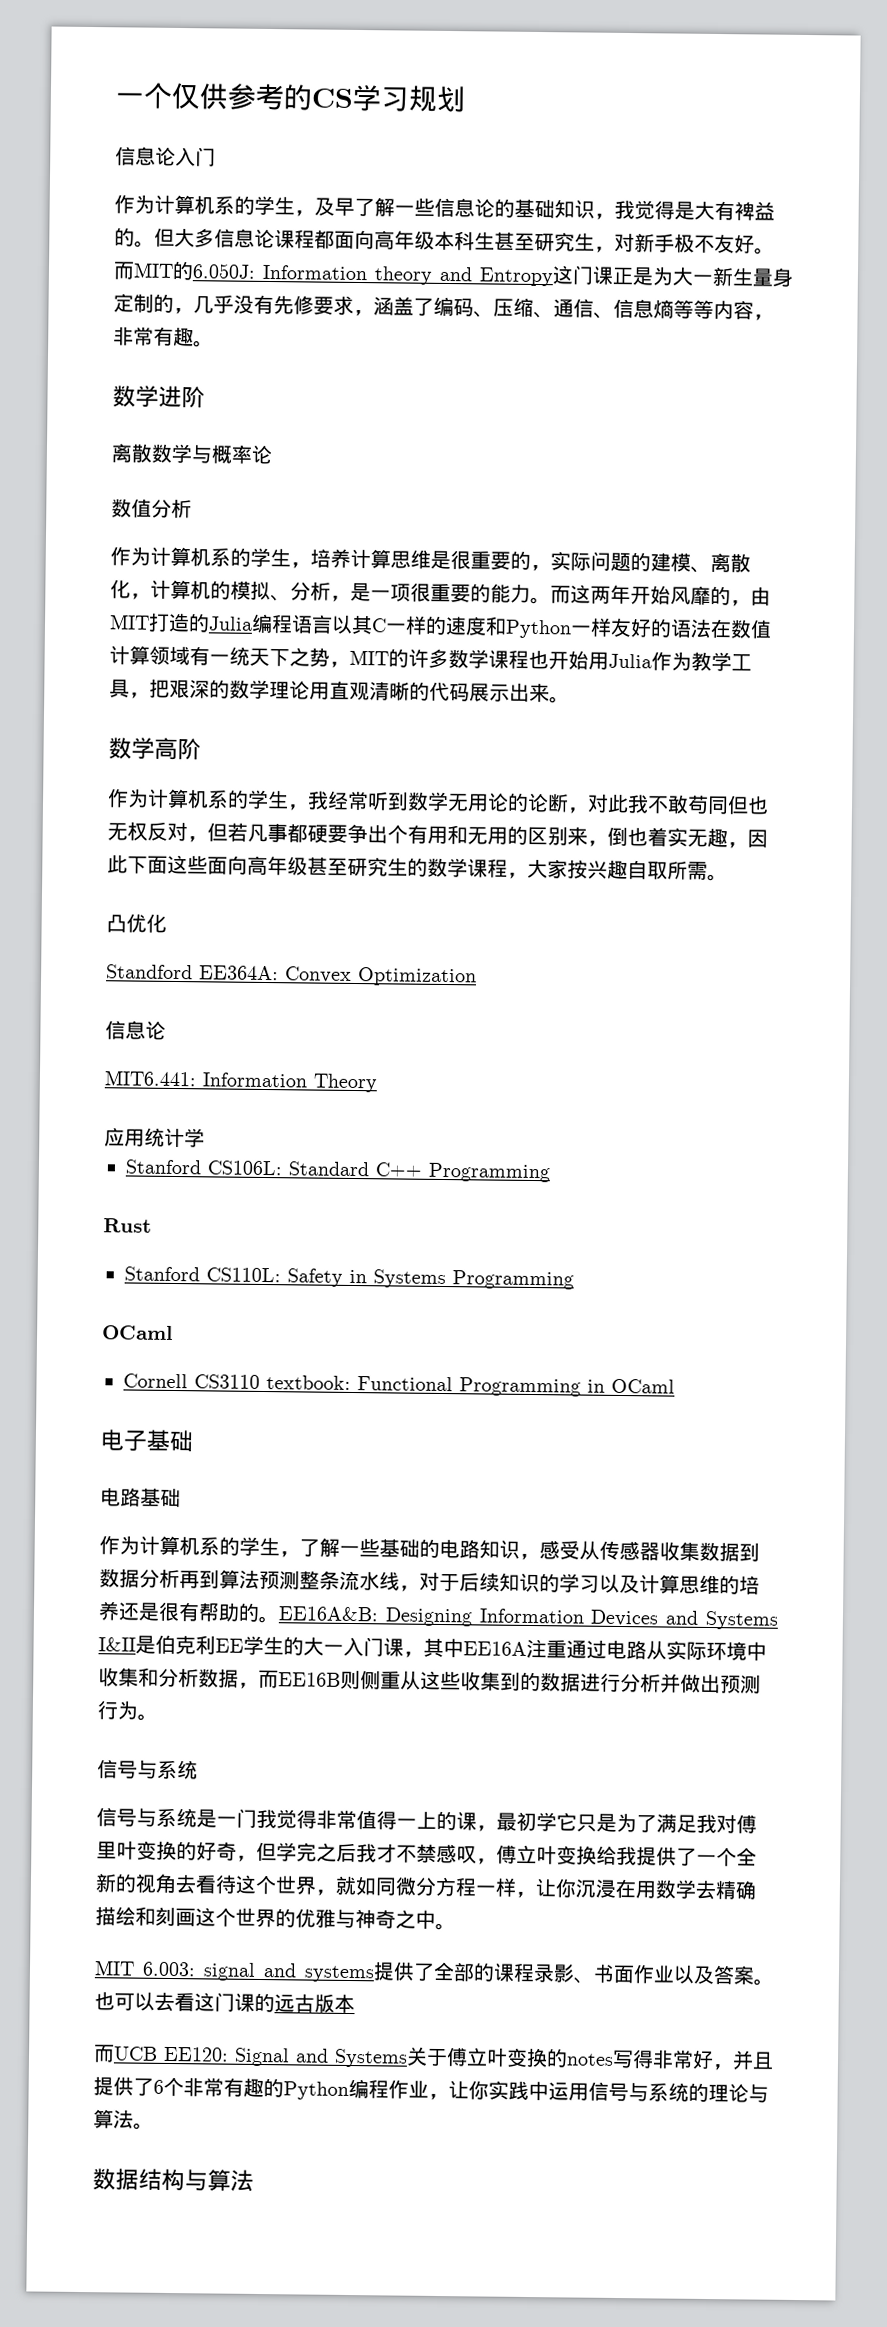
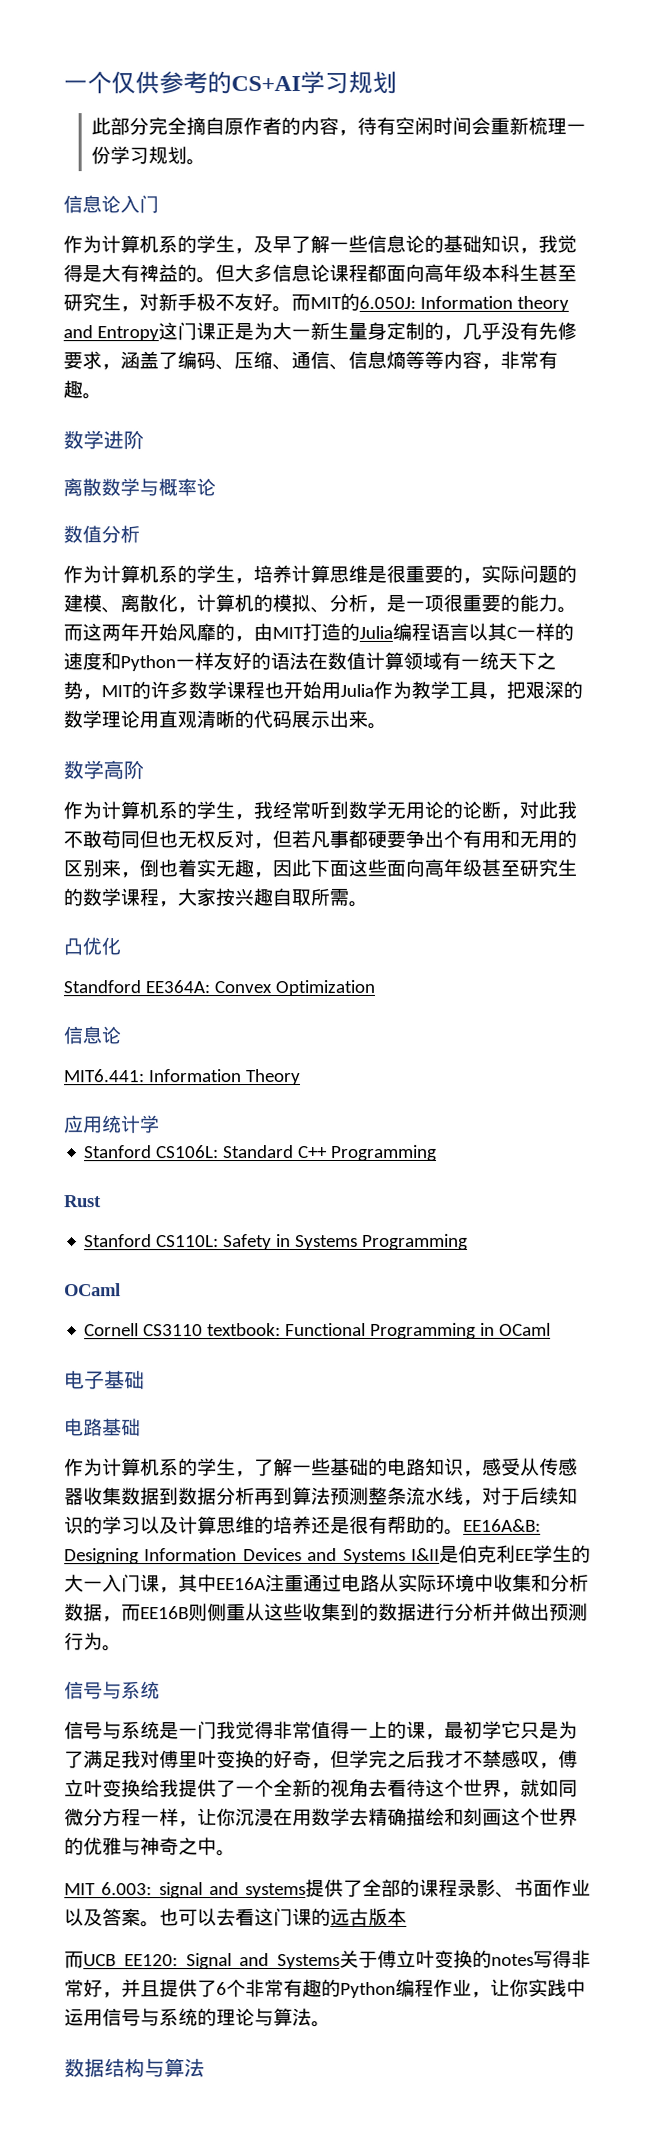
[311,84,466,113] CS学习规划 -> [231,70,397,95] [91,116,587,136] [91,146,207,166] CS+AI学习规划 // 此部分完全摘自原作者的内容，待有空闲时间会重新梳理一份学习规划。

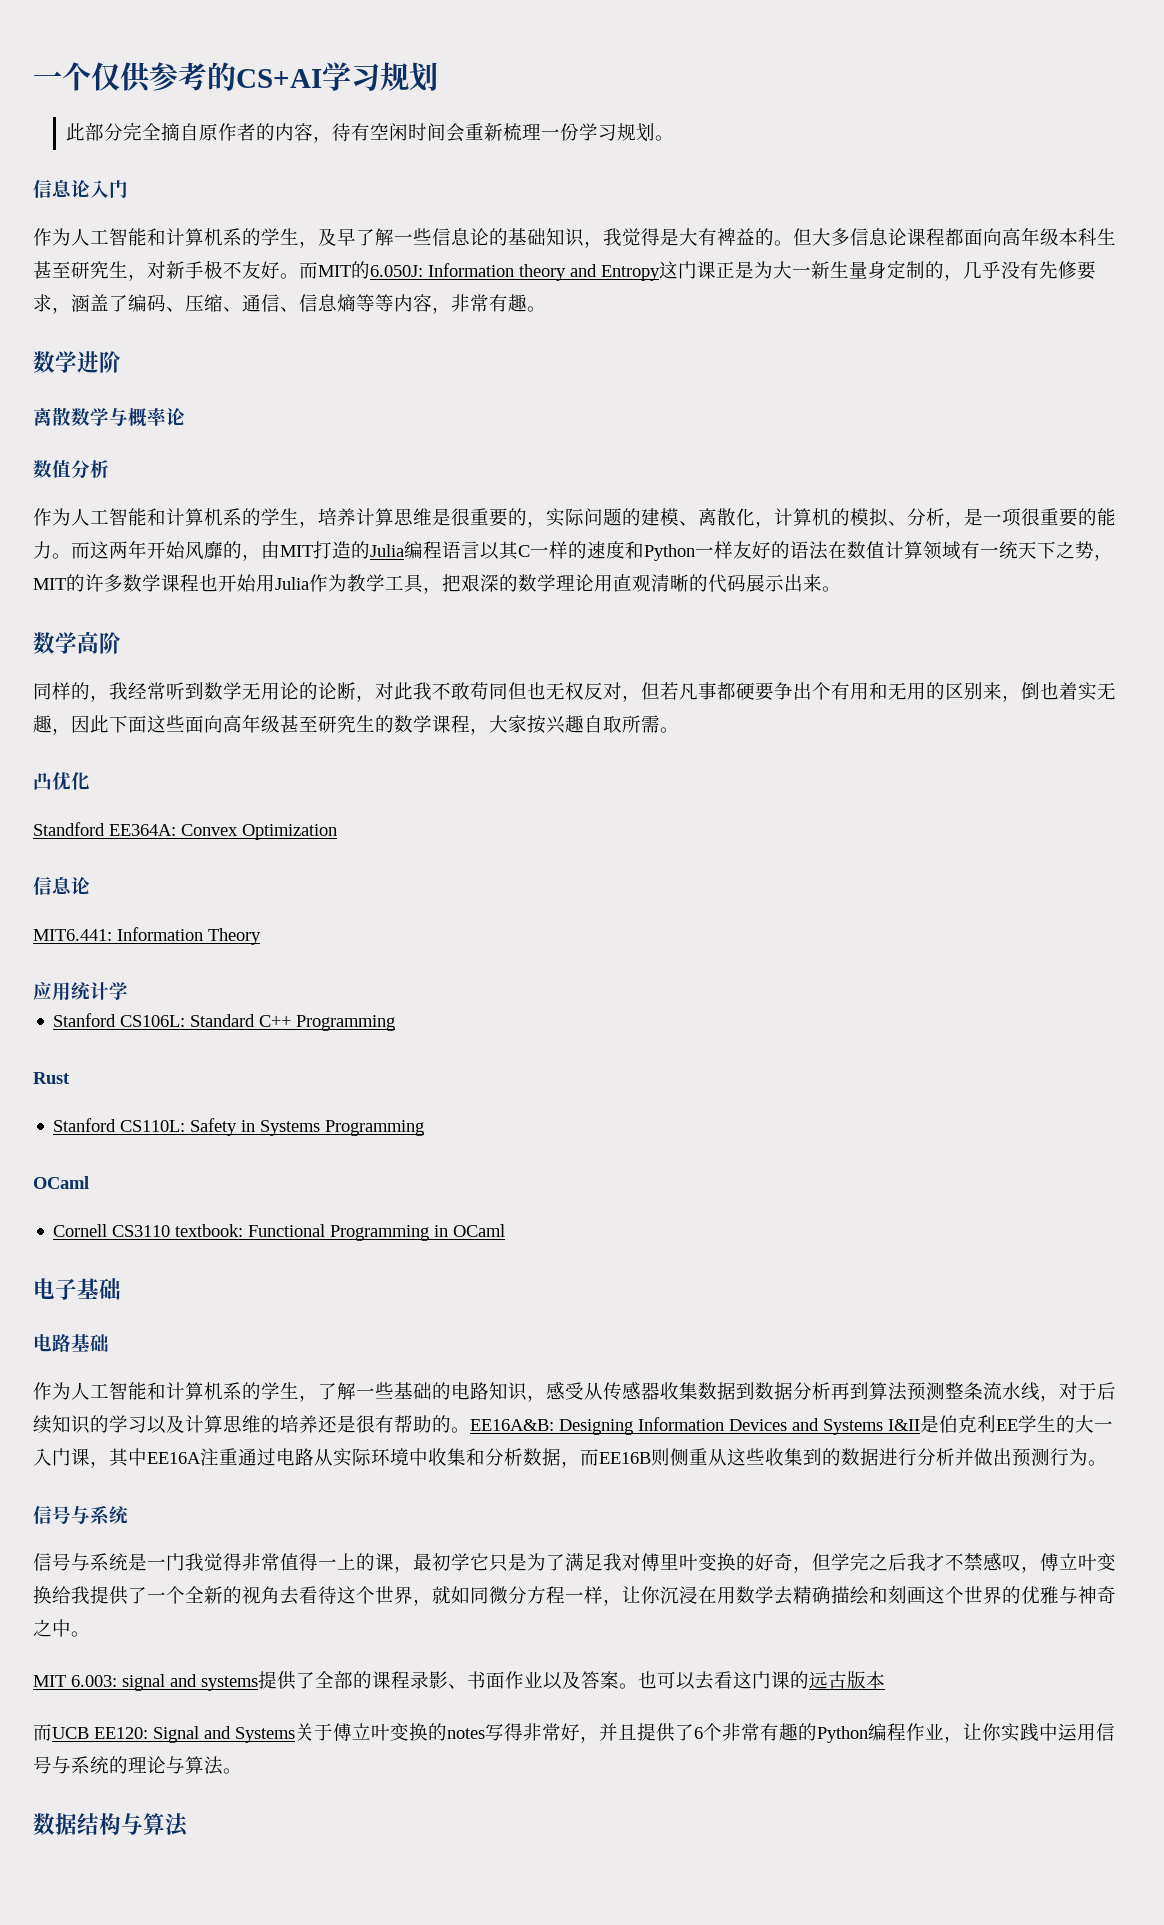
(102, 244) none -> [71,228,166,246] 人工智能和
(102, 574) none -> [71,508,166,526] 人工智能和
[63,801,235,820] 作为计算机系的学生 -> [33,682,90,700] 同样的
(103, 1467) none -> [71,1382,166,1400] 人工智能和

